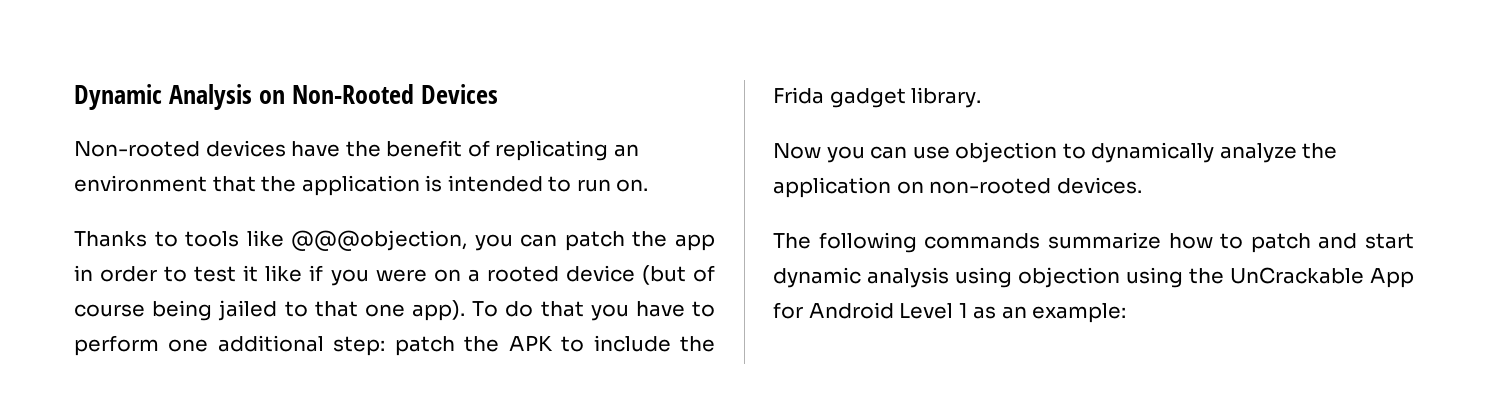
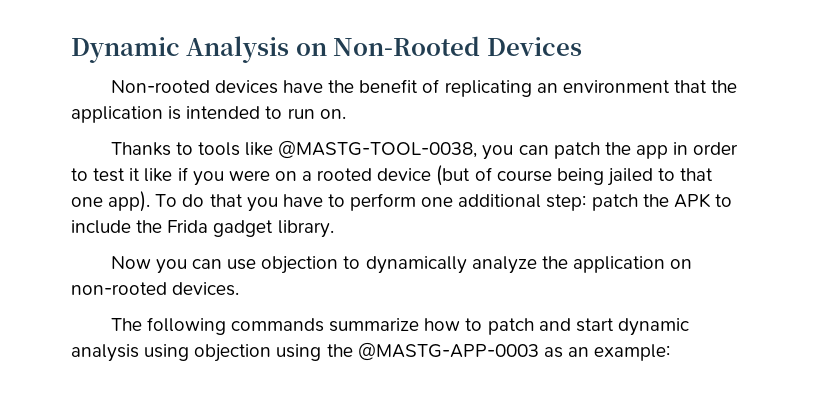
[291,230,468,251] @@@objection, -> [278,140,478,159] @MASTG-TOOL-0038,
[1230,267,1414,288] [773,302,968,319] UnCrackable App for Android Level 1 -> [357,342,539,361] @MASTG-APP-0003

